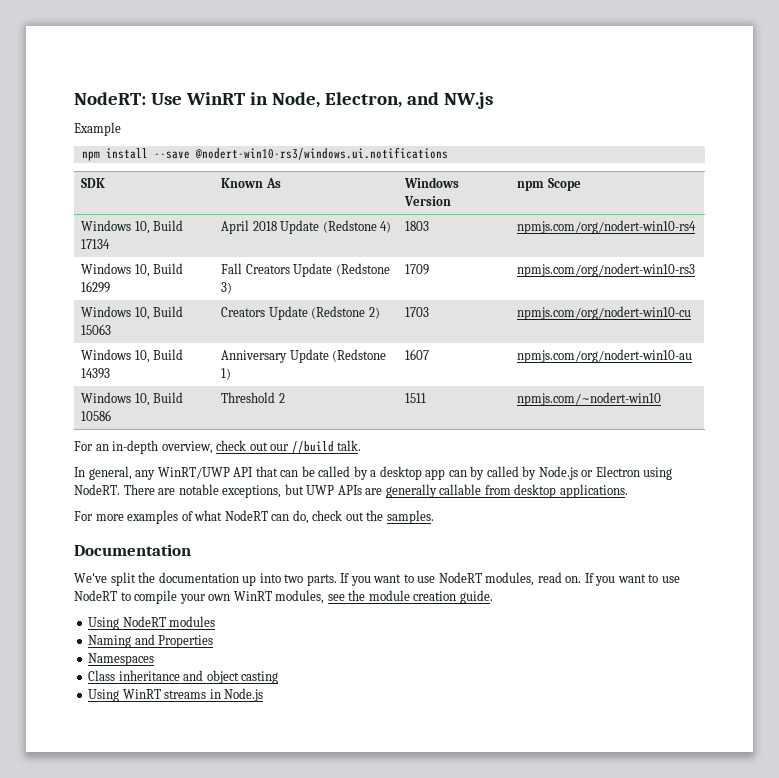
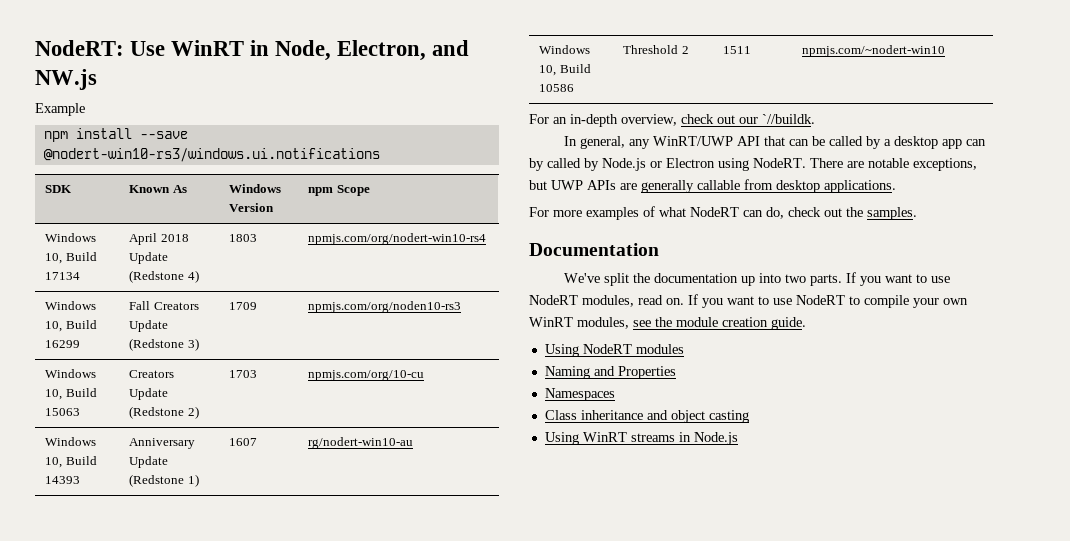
[517,263,696,277] npmjs.com/org/nodert-win10-rs3 -> [308,301,462,313] npmjs.com/org/noden10-rs3
[517,306,692,320] npmjs.com/org/nodert-win10-cu -> [308,370,425,381] npmjs.com/org/10-cu
[517,349,693,363] npmjs.com/org/nodert-win10-au -> [308,437,414,449] rg/nodert-win10-au
[291,440,362,453] //build talk. -> [762,114,815,124] `//buildk.

